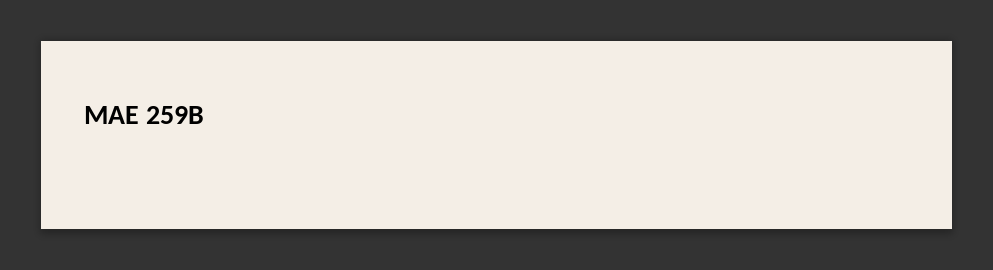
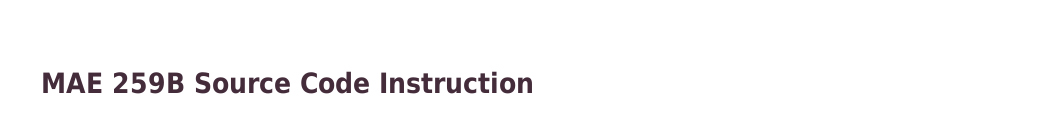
(205, 115) none -> [194,71,534,94] Source Code Instruction

